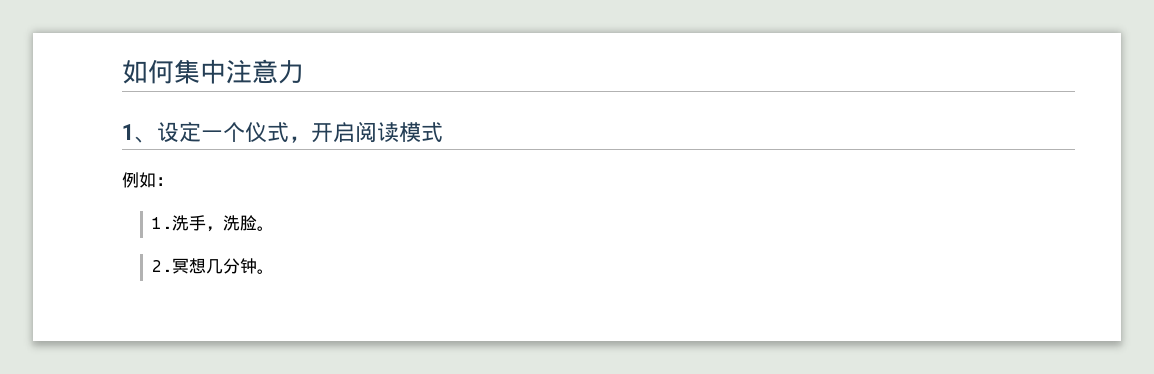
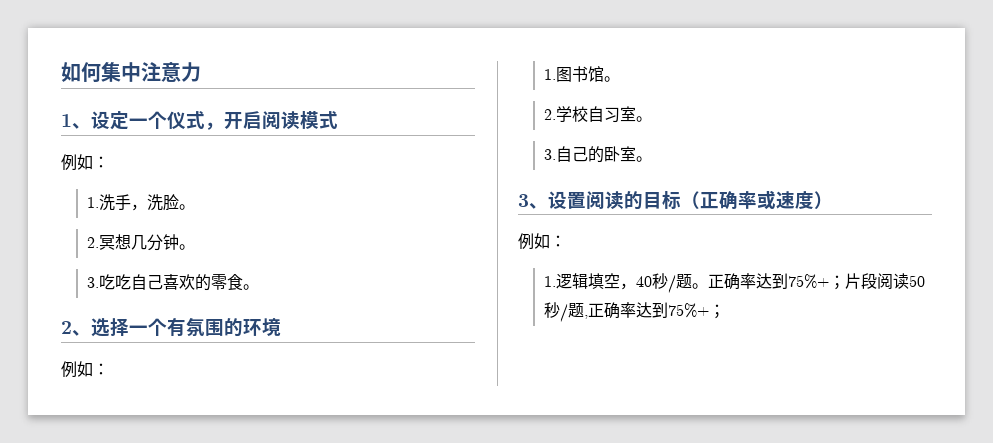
(275, 271) none -> [87,274,260,291] [61,318,281,337] [61,361,109,378] [544,66,621,82] [544,106,653,123] [544,146,653,163] [518,190,833,210] [518,233,566,250] [544,273,926,293] [544,302,726,322] // 3.吃吃自己喜欢的零食。 // 2、选择一个有氛围的环境 // 例如： // 1.图书馆。 // 2.学校自习室。 // 3.自己的卧室。 // 3、设置阅读的目标（正确率或速度） // 例如： // 1.逻辑填空，40秒/题。正确率达到75%+；片段阅读50秒/题,正确率达到75%+；

